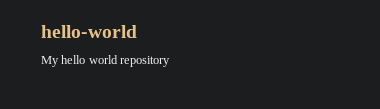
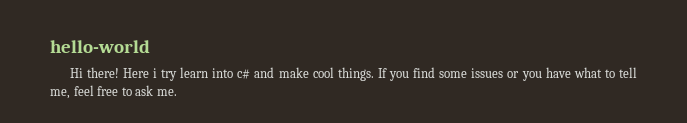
[41,55,171,67] My hello world repository -> [69,67,638,81] [50,85,177,99] Hi there! Here i try learn into c# and make cool things. If you find some issues or you have what to tell me, feel free to ask me.

